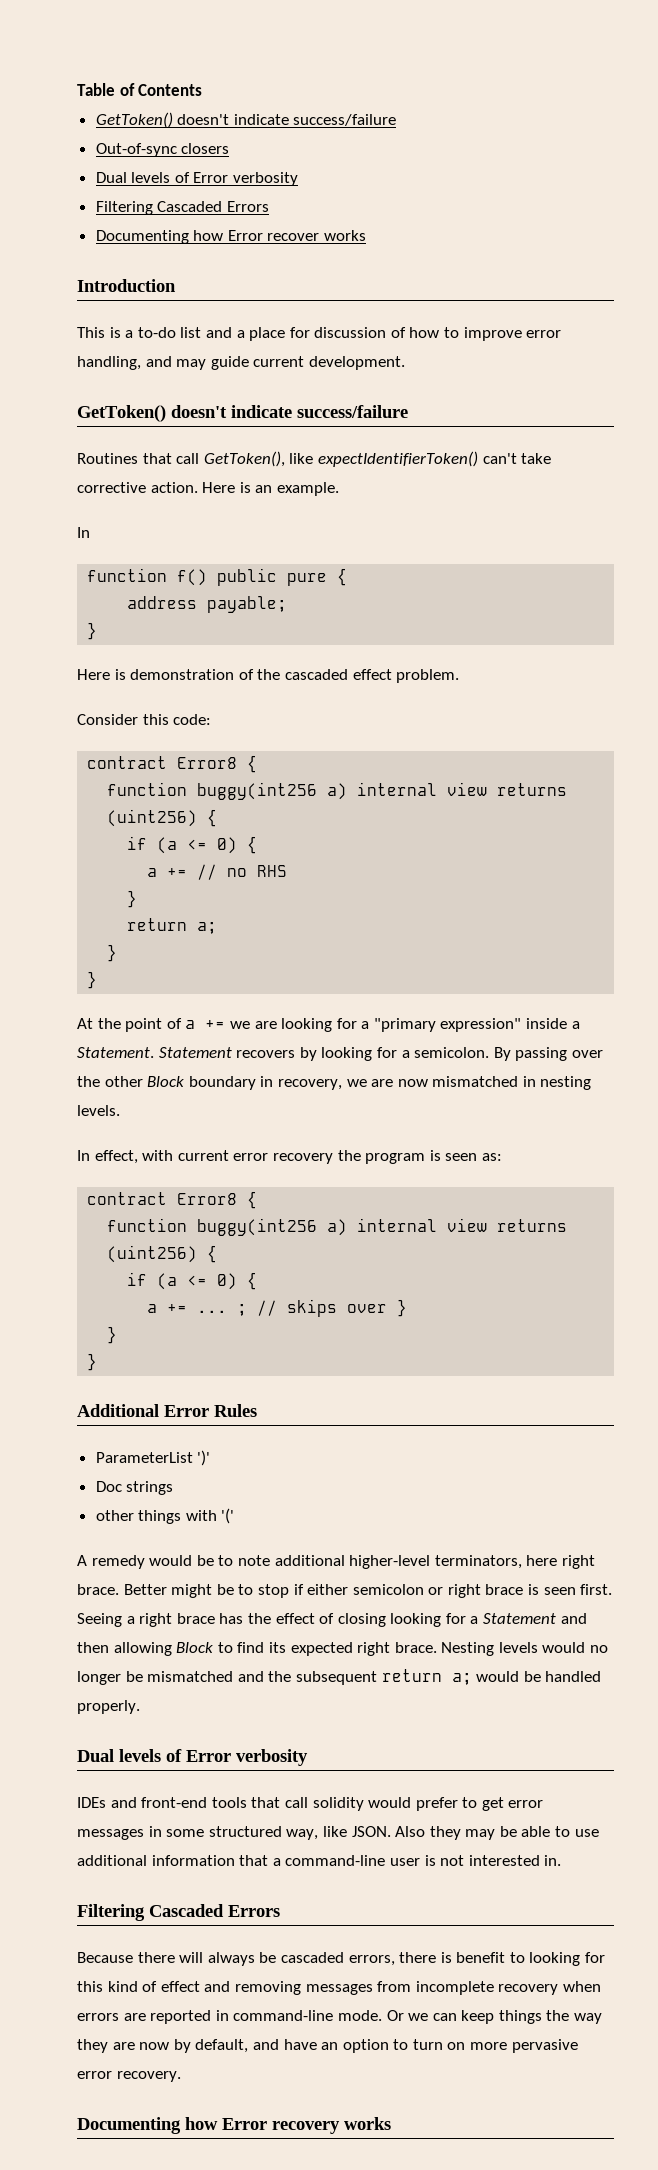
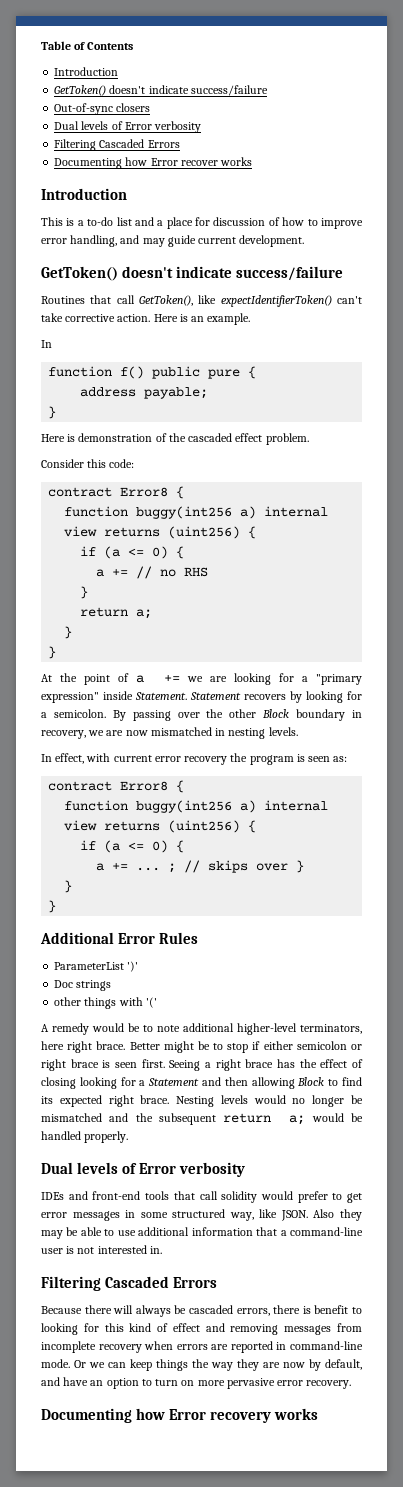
(203, 90) none -> [54,67,119,76] // Introduction
[571,1021,580,1029] a -> (133, 695) none

